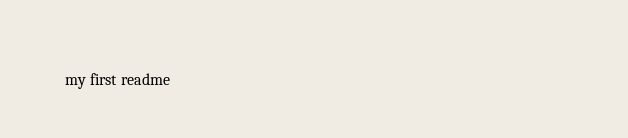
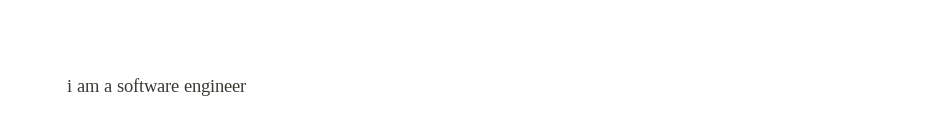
[65,73,170,89] my first readme -> [67,78,246,96] i am a software engineer

